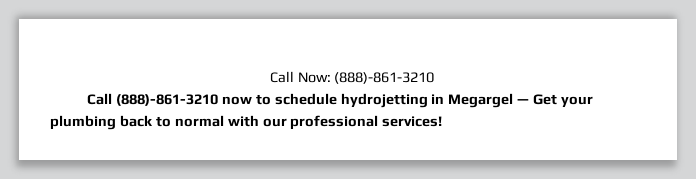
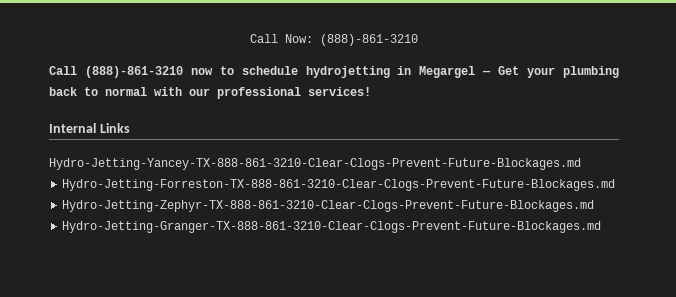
(443, 121) none -> [49,123,130,133] [49,158,581,170] [62,179,616,191] [62,200,595,212] [62,221,602,233] // Internal Links // Hydro-Jetting-Yancey-TX-888-861-3210-Clear-Clogs-Prevent-Future-Blockages.md // Hydro-Jetting-Forreston-TX-888-861-3210-Clear-Clogs-Prevent-Future-Blockages.md // Hydro-Jetting-Zephyr-TX-888-861-3210-Clear-Clogs-Prevent-Future-Blockages.md // Hydro-Jetting-Granger-TX-888-861-3210-Clear-Clogs-Prevent-Future-Blockages.md

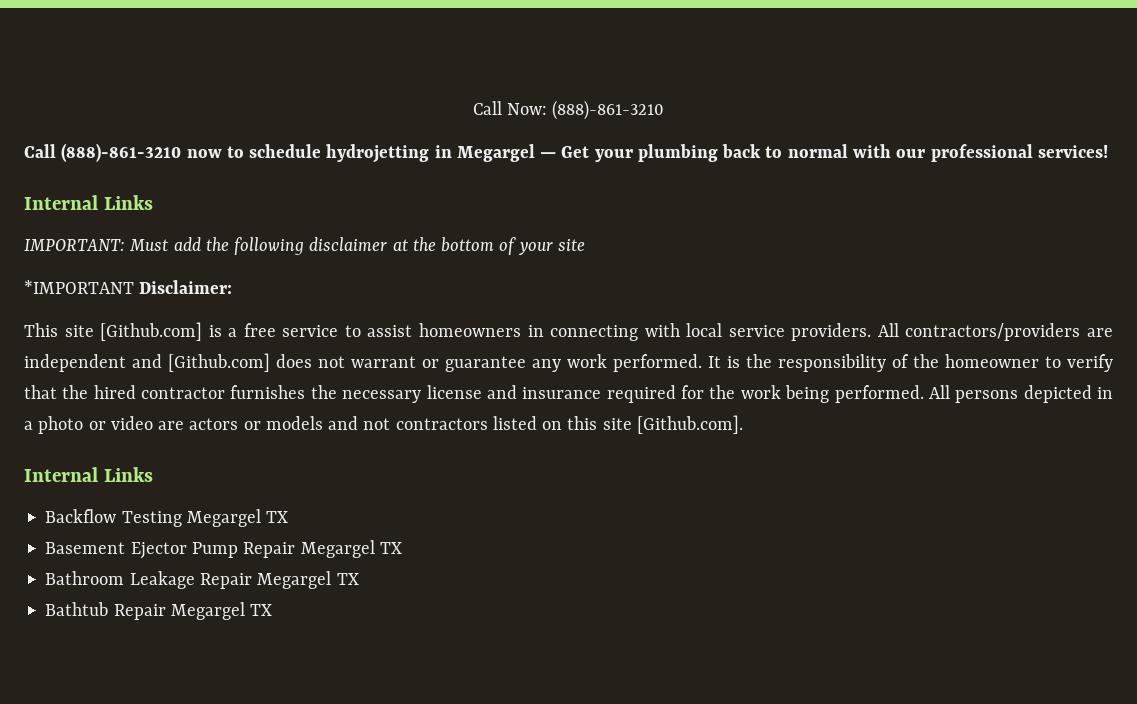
[49,158,581,170] [62,179,616,191] [62,200,595,212] [62,221,602,233] Hydro-Jetting-Yancey-TX-888-861-3210-Clear-Clogs-Prevent-Future-Blockages.md // Hydro-Jetting-Forreston-TX-888-861-3210-Clear-Clogs-Prevent-Future-Blockages.md // Hydro-Jetting-Zephyr-TX-888-861-3210-Clear-Clogs-Prevent-Future-Blockages.md // Hydro-Jetting-Granger-TX-888-861-3210-Clear-Clogs-Prevent-Future-Blockages.md -> [24,237,585,255] [24,280,233,294] [24,322,1113,341] [24,353,1113,372] [24,385,1113,403] [24,415,743,434] [24,467,153,482] [45,509,289,527] [45,540,402,559] [45,571,359,589] [45,602,273,620] IMPORTANT: Must add the following disclaimer at the bottom of your site // *IMPORTANT Disclaimer: // This site [Github.com] is a free service to assist homeowners in connecting with local service providers. All contractors/providers are independent and [Github.com] does not warrant or guarantee any work performed. It is the responsibility of the homeowner to verify that the hired contractor furnishes the necessary license and insurance required for the work being performed. All persons depicted in a photo or video are actors or models and not contractors listed on this site [Github.com]. // Internal Links // Backflow Testing Megargel TX // Basement Ejector Pump Repair Megargel TX // Bathroom Leakage Repair Megargel TX // Bathtub Repair Megargel TX

